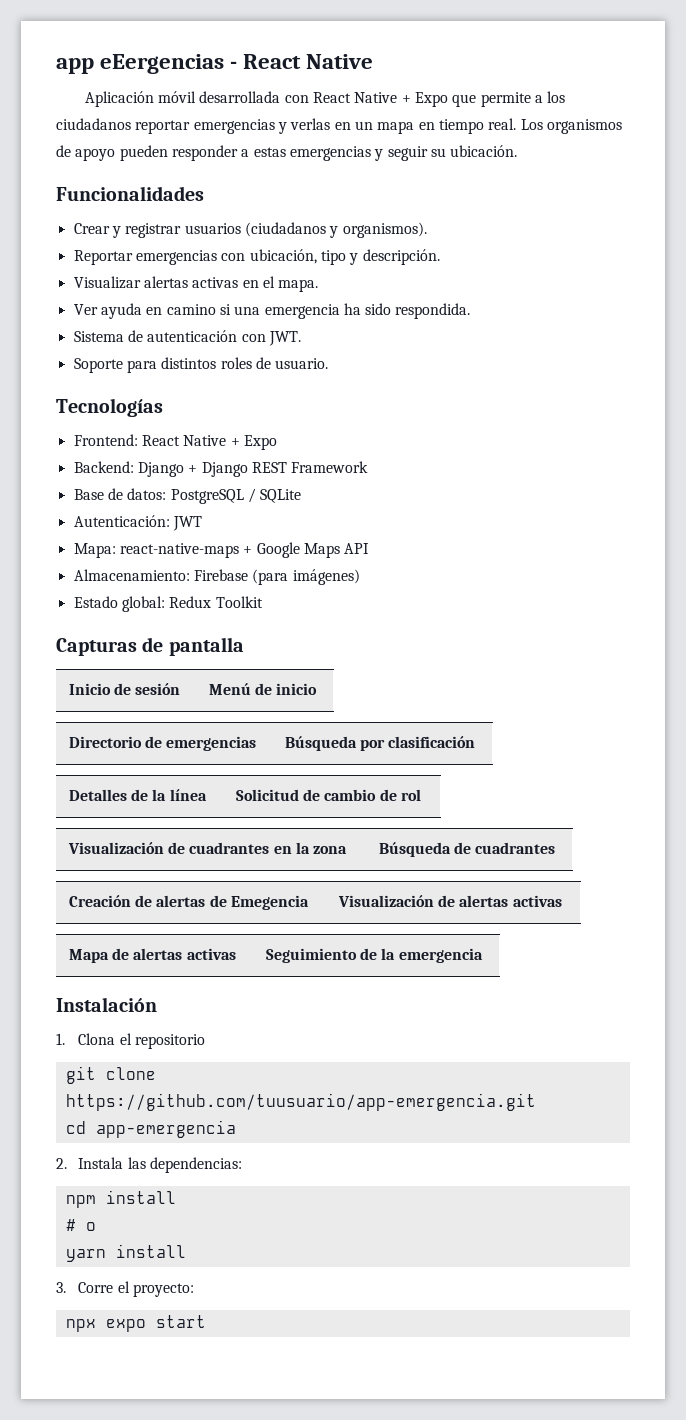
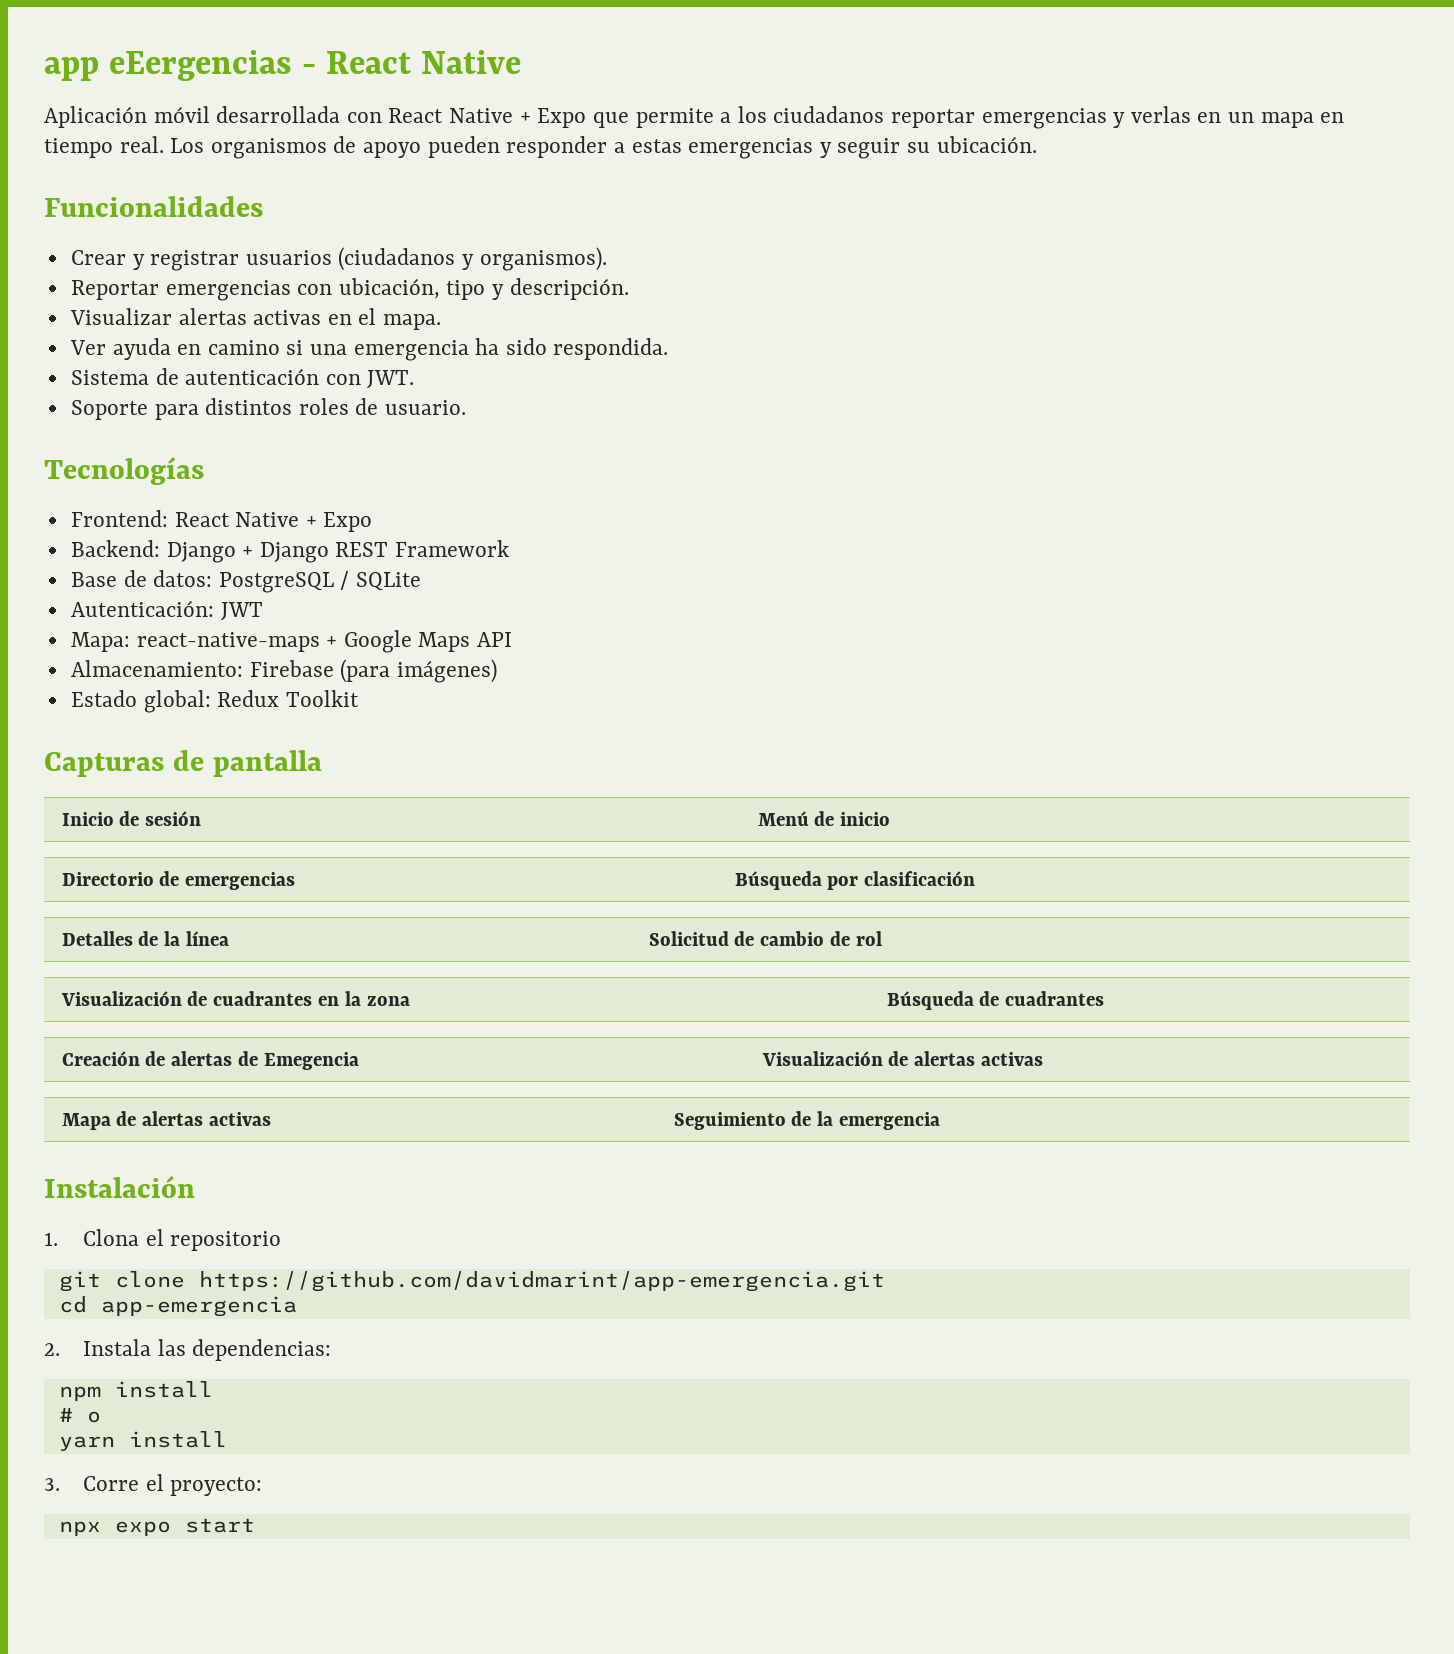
[65,1093,536,1111] https://github.com/tuusuario/app-emergencia.git -> [198,1271,885,1292] https://github.com/davidmarint/app-emergencia.git

